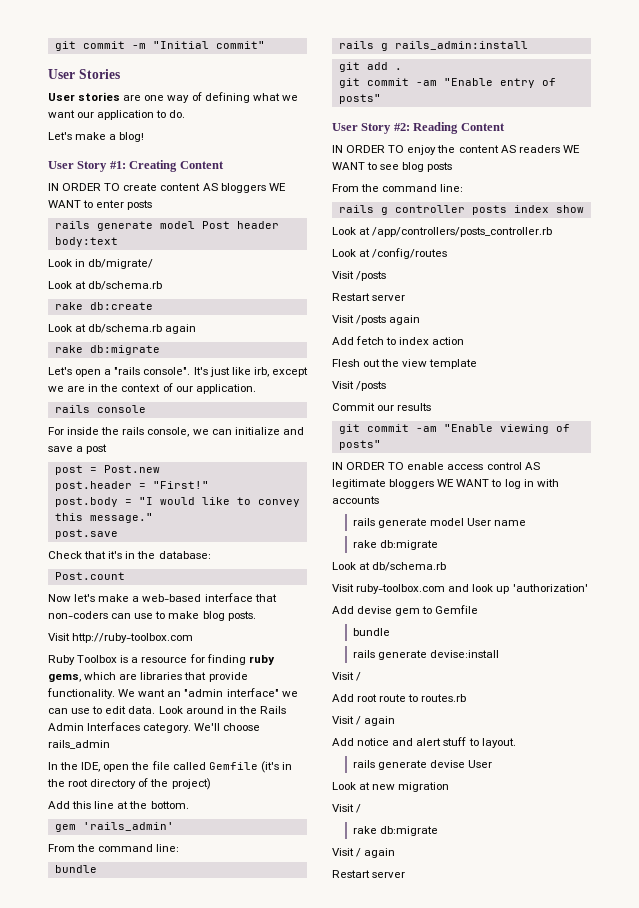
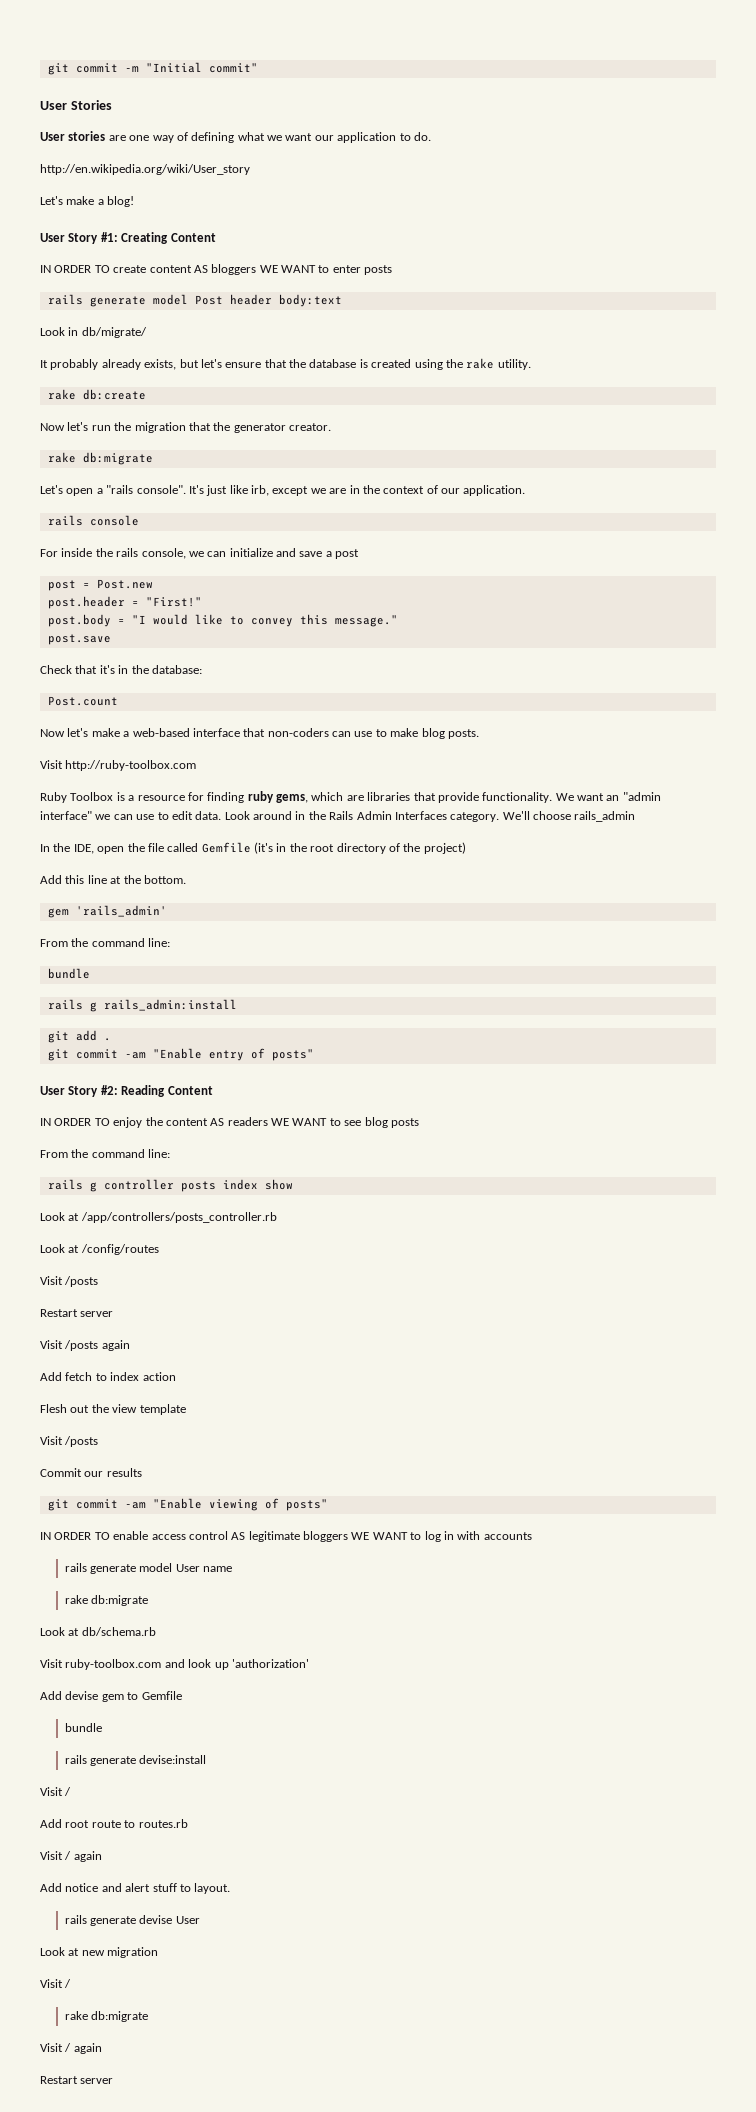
(186, 114) none -> [40,164,250,175] // http://en.wikipedia.org/wiki/User_story
[48,281,163,290] [54,302,153,310] [48,324,197,334] Look at db/schema.rb // rake db:create // Look at db/schema.rb again -> [40,358,531,370] [47,389,146,400] [40,422,331,433] It probably already exists, but let's ensure that the database is created using the rake utility. // rake db:create // Now let's run the migration that the generator creator.

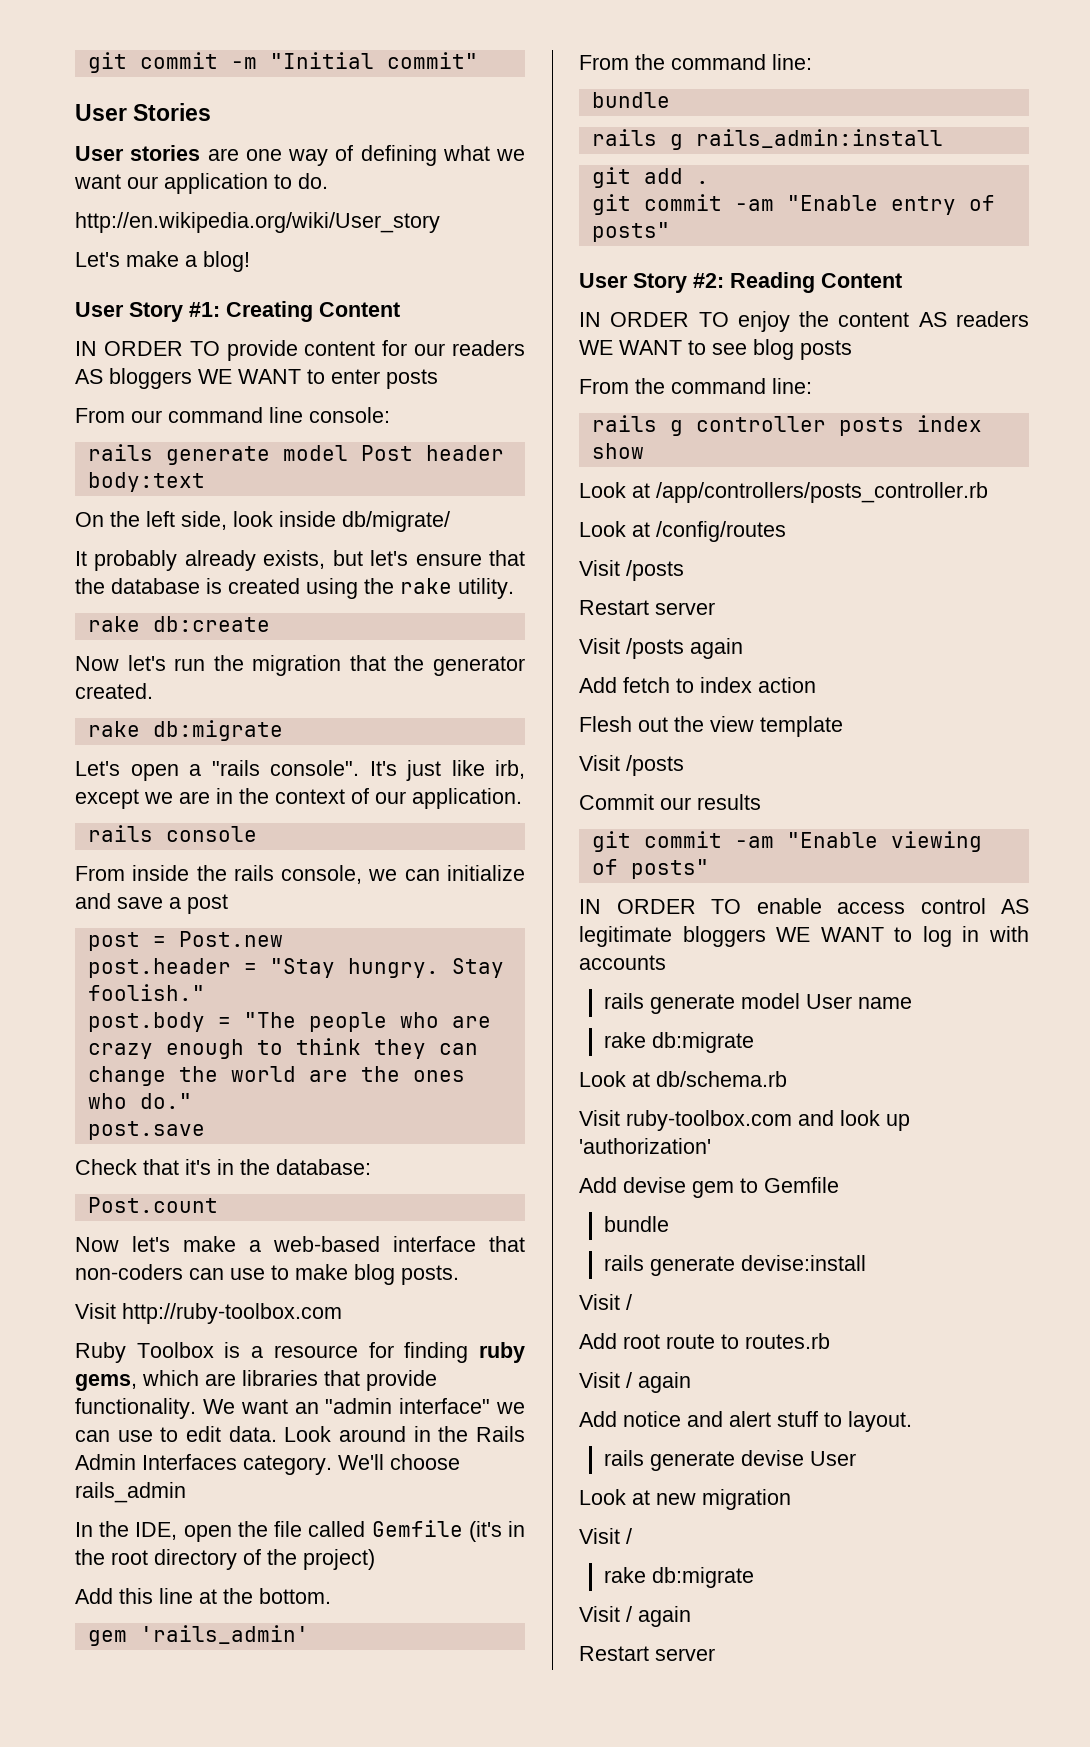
[113,265,192,273] create content -> [226,340,525,361] provide content for our readers
(393, 270) none -> [75,407,390,423] // From our command line console:
[40,327,79,336] Look in -> [75,511,336,530] On the left side, look inside
[289,423,331,431] creator. -> [75,683,153,699] created.
[40,549,58,557] For -> [75,866,125,881] From
[145,597,202,607] [47,614,398,627] "First!" // post.body = "I would like to convey this message." -> [269,958,504,978] [87,984,205,1001] [87,1012,491,1032] [87,1038,478,1059] [87,1066,465,1086] [87,1093,192,1109] "Stay hungry. Stay foolish." // post.body = "The people who are crazy enough to think they can change the world are the ones who do."

